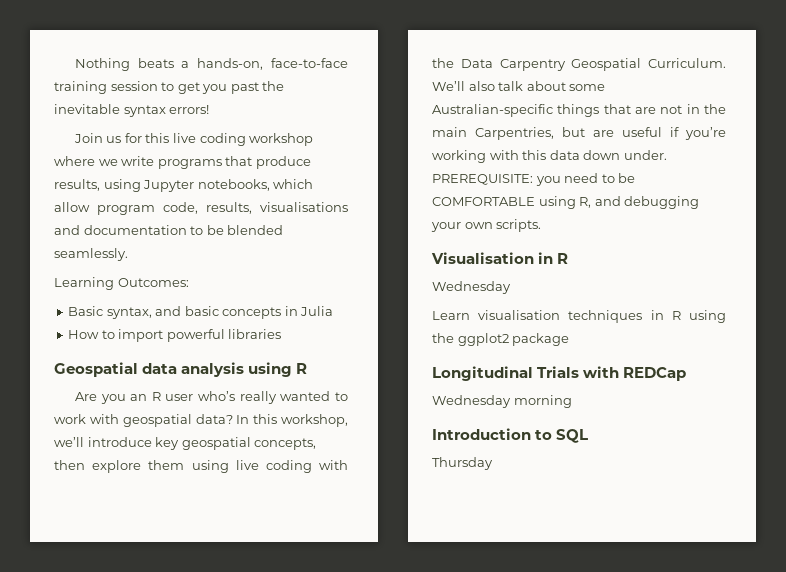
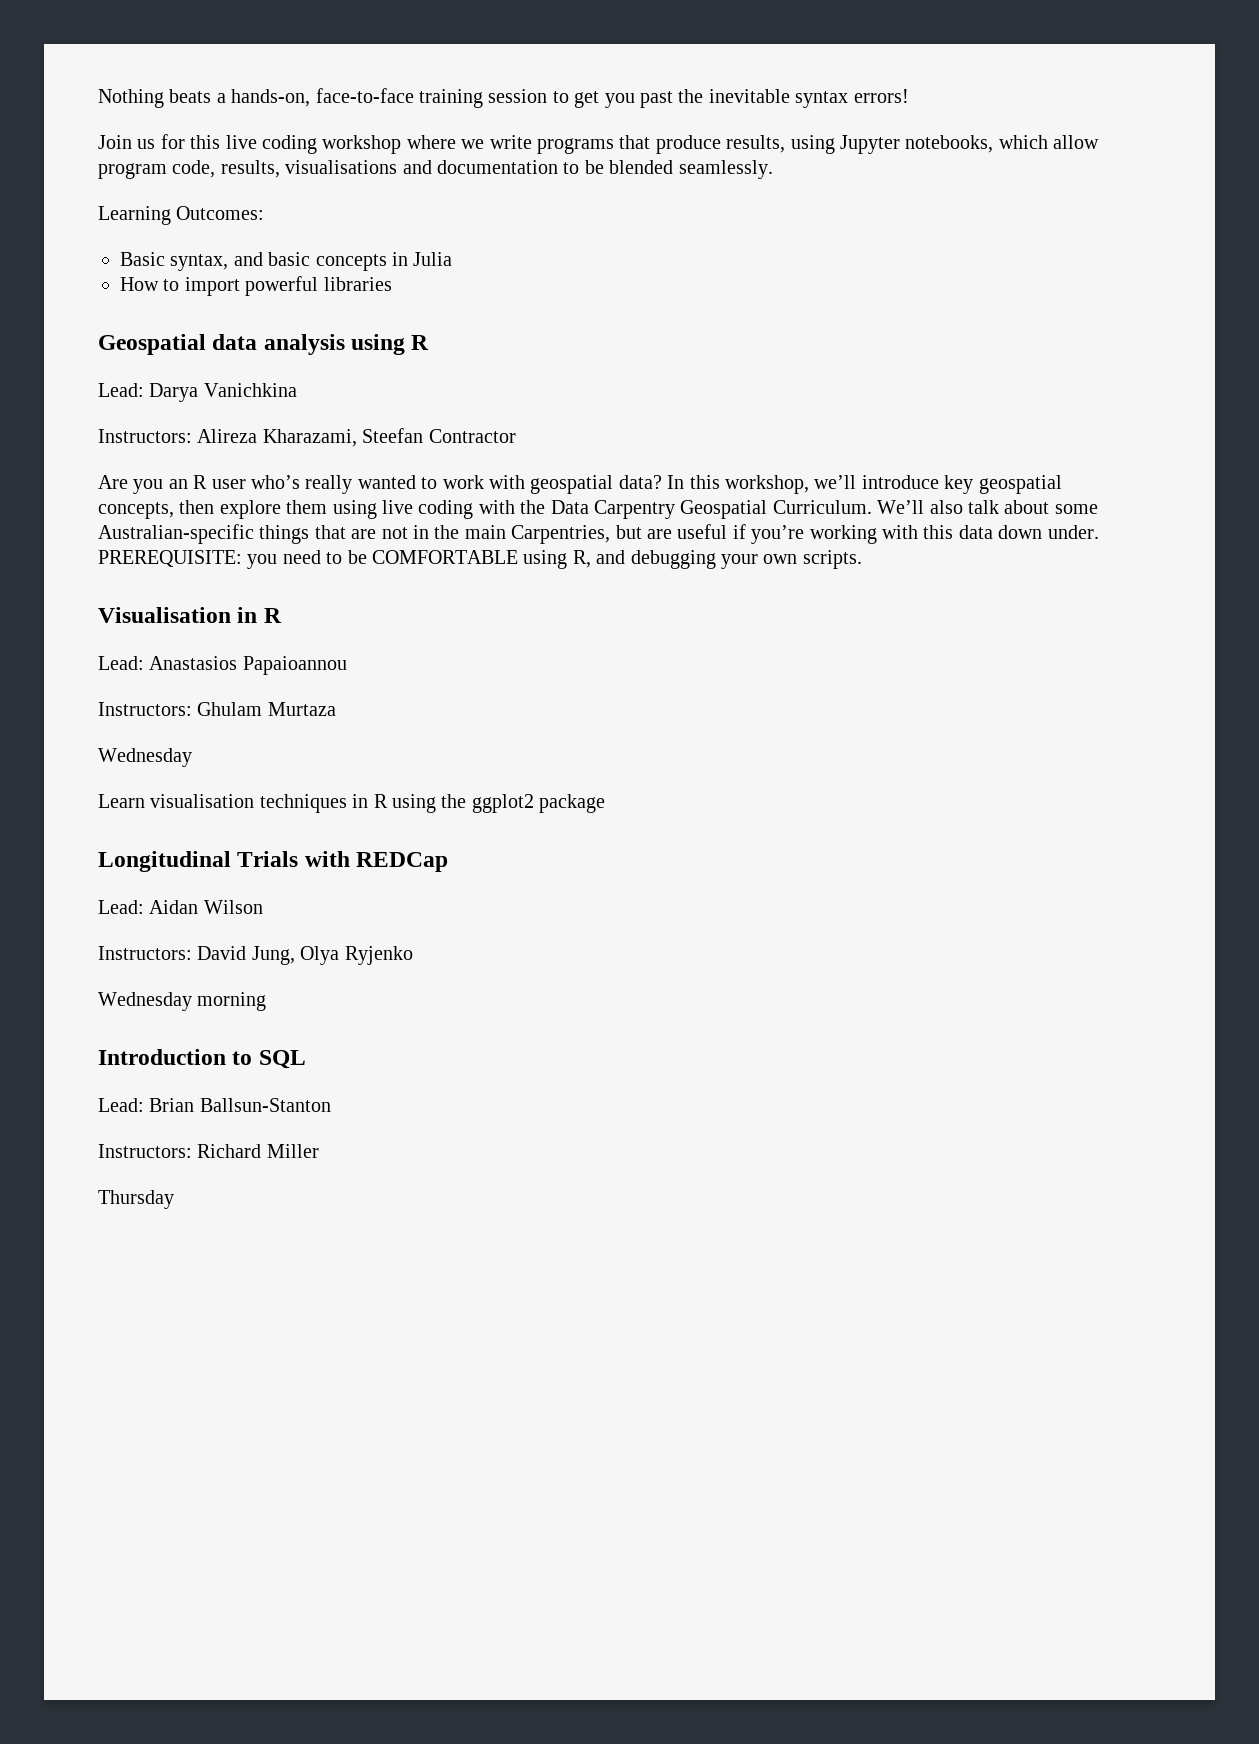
(308, 368) none -> [98,383,297,402] [98,428,516,447] // Lead: Darya Vanichkina // Instructors: Alireza Kharazami, Steefan Contractor
(569, 258) none -> [98,656,347,675] [98,702,336,716] // Lead: Anastasios Papaioannou // Instructors: Ghulam Murtaza
(687, 374) none -> [98,900,263,914] [98,946,413,965] // Lead: Aidan Wilson // Instructors: David Jung, Olya Ryjenko
(589, 436) none -> [98,1098,331,1112] [98,1144,319,1158] // Lead: Brian Ballsun-Stanton // Instructors: Richard Miller

